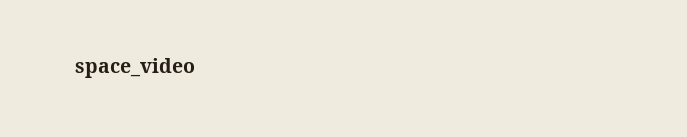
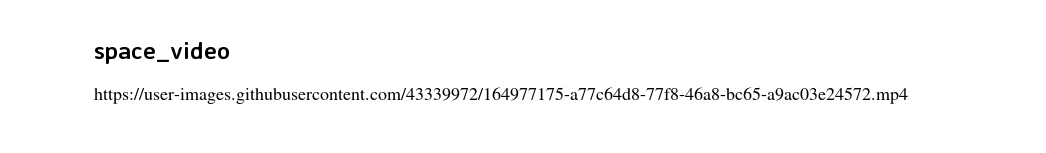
(195, 68) none -> [94,87,908,104] // https://user-images.githubusercontent.com/43339972/164977175-a77c64d8-77f8-46a8-bc65-a9ac03e24572.mp4

